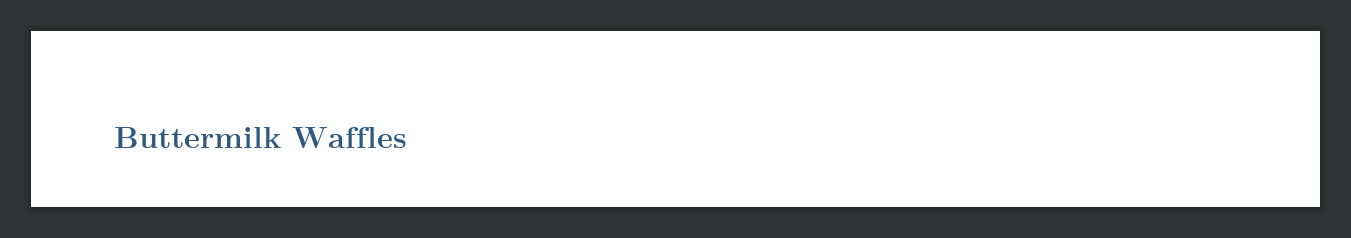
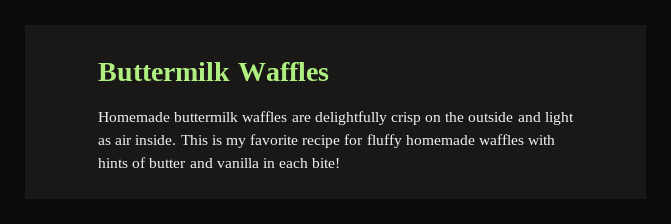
(407, 137) none -> [98,111,574,125] [98,134,556,148] [98,157,341,168] // Homemade buttermilk waffles are delightfully crisp on the outside and light as air inside. This is my favorite recipe for fluffy homemade waffles with hints of butter and vanilla in each bite!

